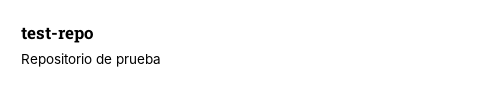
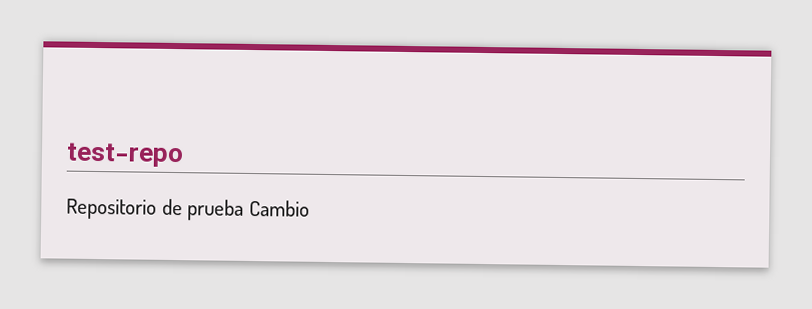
(161, 60) none -> [248,199,310,217] Cambio

